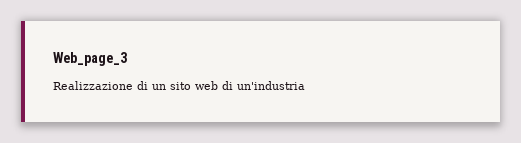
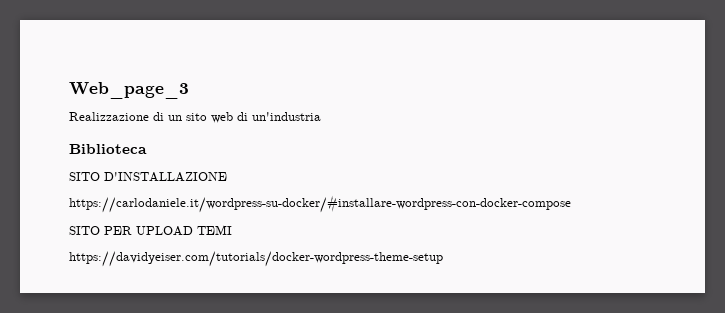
(305, 85) none -> [69,144,147,154] [69,172,227,182] [69,195,571,213] [69,225,232,236] [69,251,443,267] // Biblioteca // SITO D'INSTALLAZIONE // https://carlodaniele.it/wordpress-su-docker/#installare-wordpress-con-docker-compose // SITO PER UPLOAD TEMI // https://davidyeiser.com/tutorials/docker-wordpress-theme-setup

